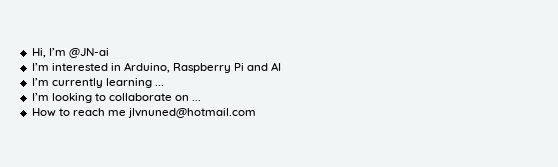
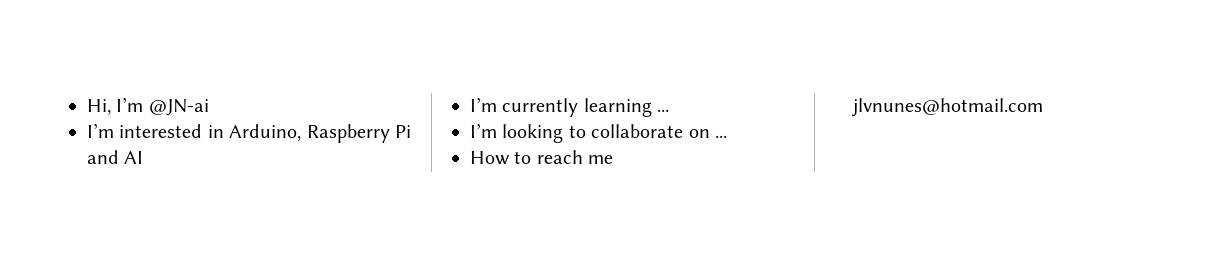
[128,108,257,118] jlvnuned@hotmail.com -> [852,98,1043,117] jlvnunes@hotmail.com

